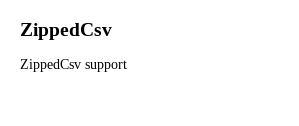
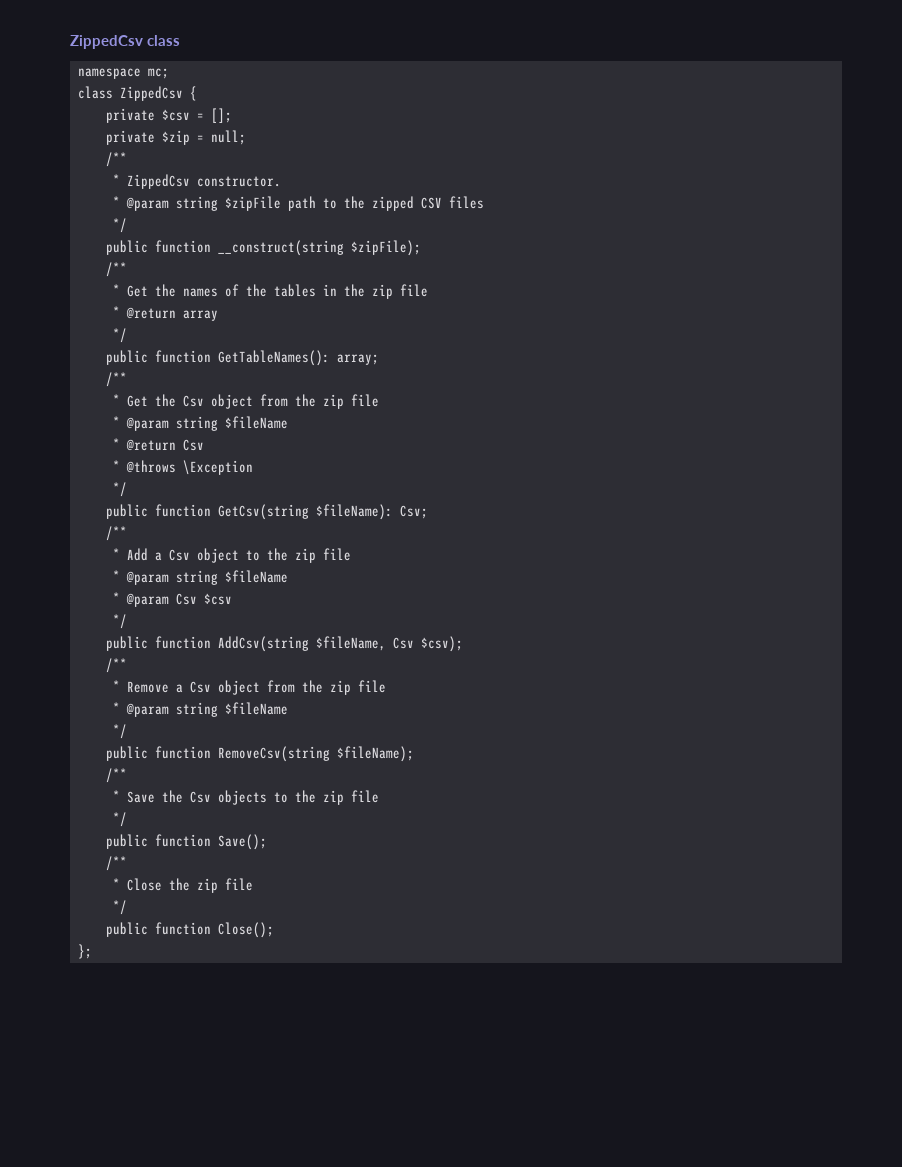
[20,23,112,40] [20,59,127,72] ZippedCsv // ZippedCsv support -> [70,35,180,49] [78,68,170,79] [78,86,198,101] [106,108,233,123] [106,130,247,145] [106,152,128,167] [113,174,282,189] [113,196,485,211] [113,218,128,233] [106,240,422,256] [106,262,128,277] [113,284,429,299] [113,306,219,321] [113,328,128,343] [106,350,380,366] [106,372,128,387] [113,394,380,409] [113,416,289,431] [113,438,205,451] [113,460,254,475] [113,482,128,497] [106,504,429,520] [106,526,128,541] [113,548,352,563] [113,570,289,585] [113,592,233,607] [113,614,128,629] [106,636,464,652] [106,658,128,673] [113,680,387,695] [113,702,289,717] [113,724,128,739] [106,746,415,762] [106,768,128,783] [113,790,380,805] [113,812,128,827] [106,834,268,850] [106,856,128,871] [113,878,254,893] [113,900,128,915] [106,922,275,938] [78,944,93,959] ZippedCsv class // namespace mc; // class ZippedCsv { // private $csv = []; // private $zip = null; // /** // * ZippedCsv constructor. // * @param string $zipFile path to the zipped CSV files // */ // public function __construct(string $zipFile); // /** // * Get the names of the tables in the zip file // * @return array // */ // public function GetTableNames(): array; // /** // * Get the Csv object from the zip file // * @param string $fileName // * @return Csv // * @throws \Exception // */ // public function GetCsv(string $fileName): Csv; // /** // * Add a Csv object to the zip file // * @param string $fileName // * @param Csv $csv // */ // public function AddCsv(string $fileName, Csv $csv); // /** // * Remove a Csv object from the zip file // * @param string $fileName // */ // public function RemoveCsv(string $fileName); // /** // * Save the Csv objects to the zip file // */ // public function Save(); // /** // * Close the zip file // */ // public function Close(); // };

